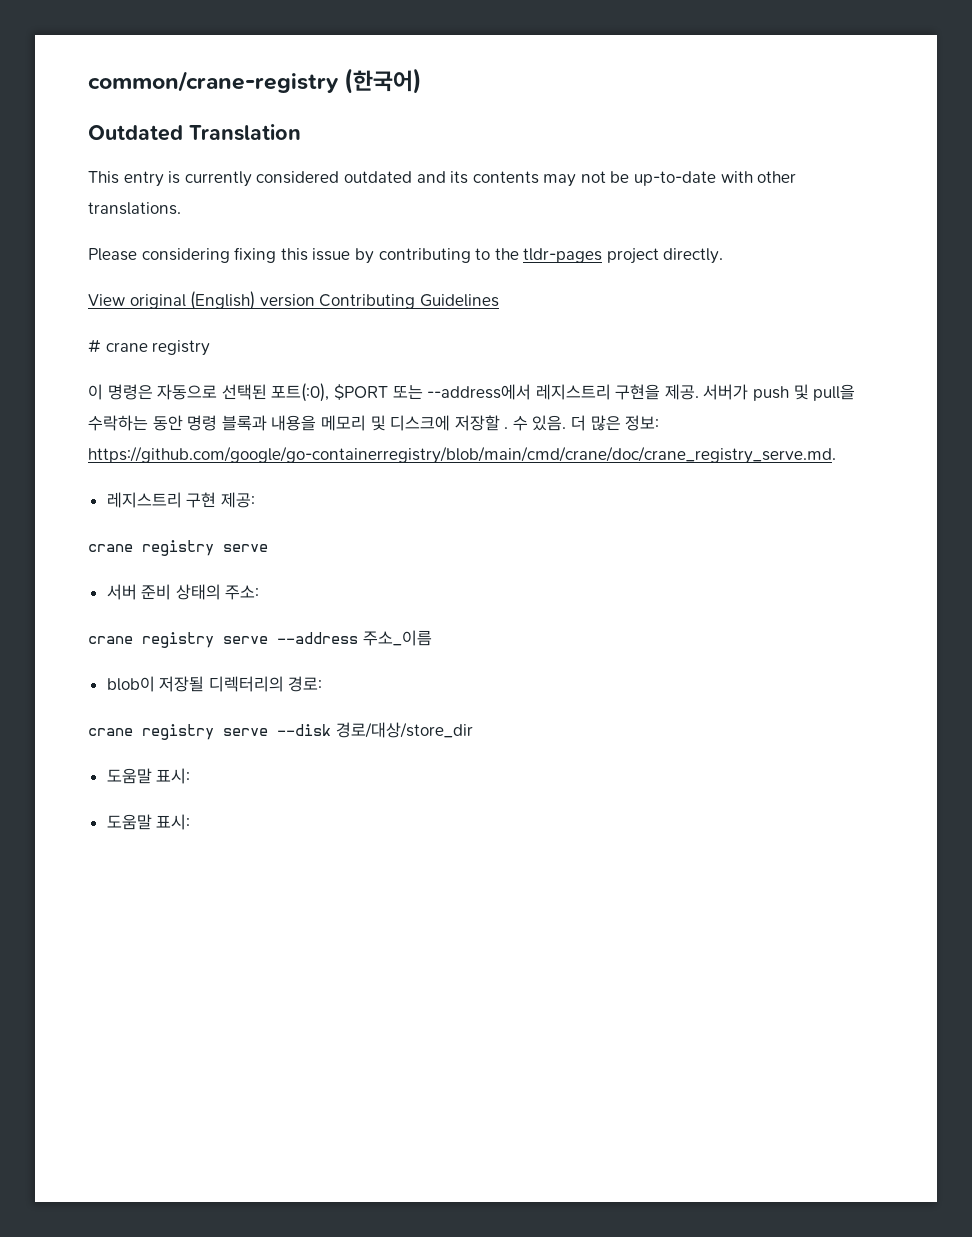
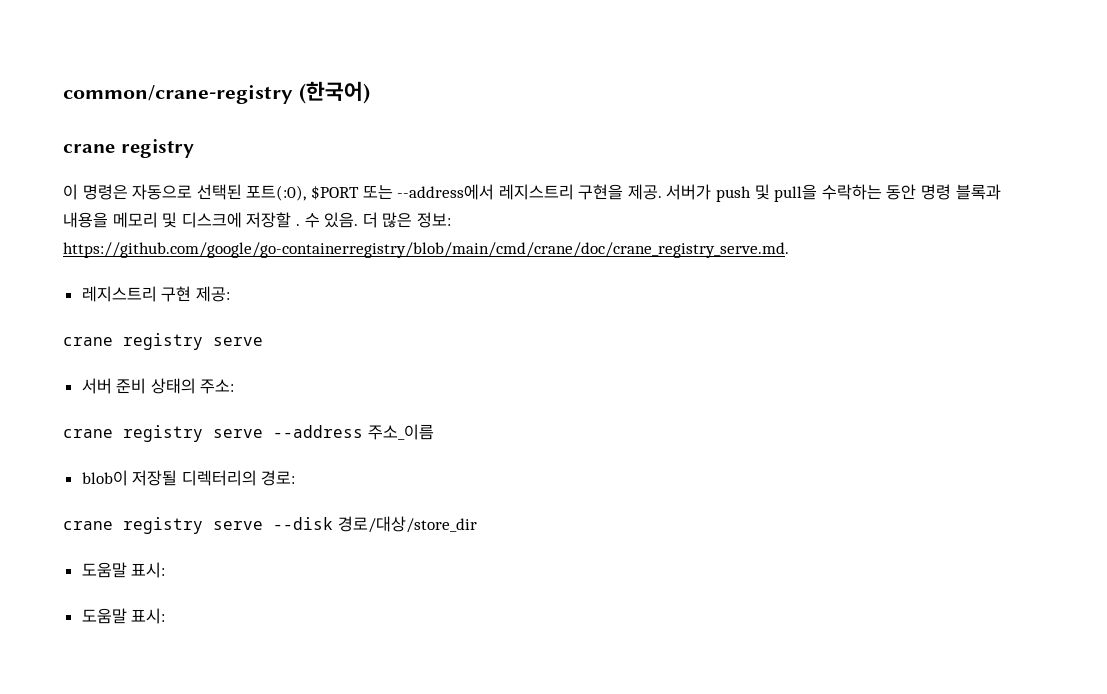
[88,124,301,141] [88,171,797,187] [88,202,181,215] [88,247,724,264] [88,291,499,310] [88,339,101,353] Outdated Translation // This entry is currently considered outdated and its contents may not be up-to-date with other translations. // Please considering fixing this issue by contributing to the tldr-pages project directly. // View original (English) version Contributing Guidelines // # -> (370, 92) none

